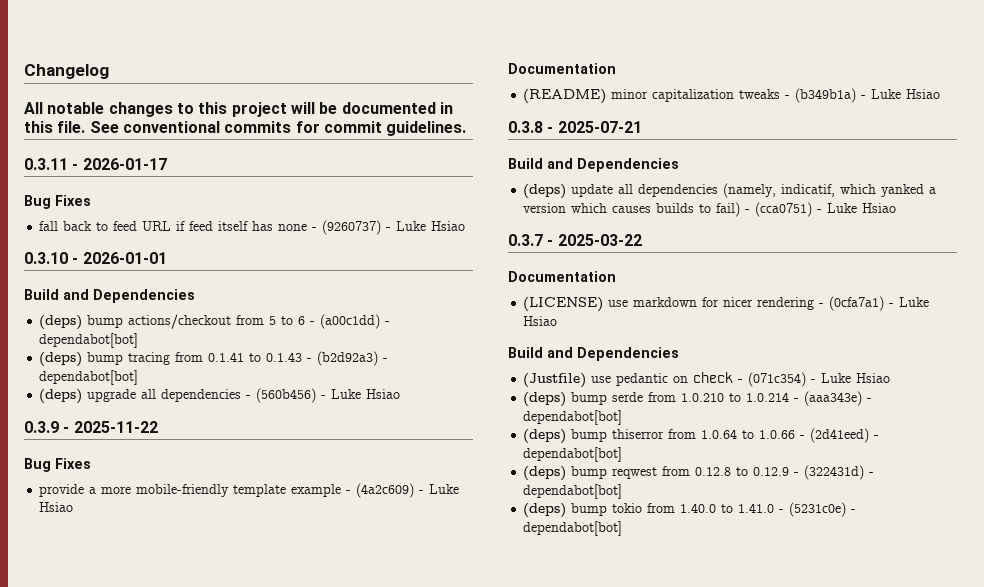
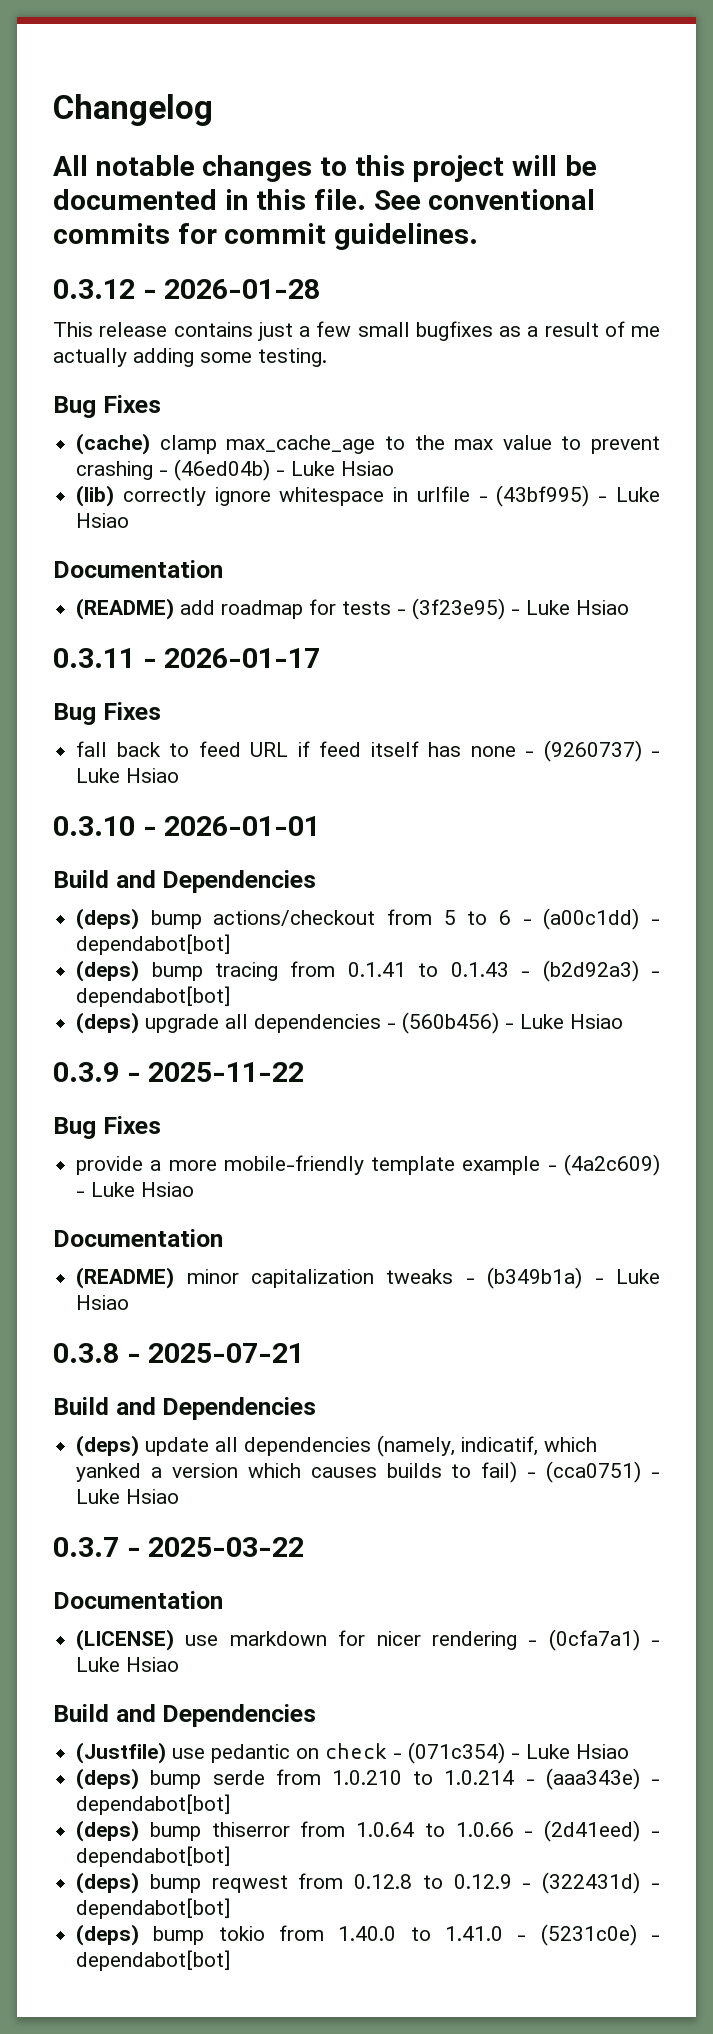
(467, 128) none -> [53,279,321,299] [53,321,660,341] [53,348,327,367] [53,395,161,418] [76,433,660,455] [76,459,395,481] [76,485,660,507] [76,513,130,528] [53,560,223,578] [76,598,630,620] // 0.3.12 - 2026-01-28 // This release contains just a few small bugfixes as a result of me actually adding some testing. // Bug Fixes // (cache) clamp max_cache_age to the max value to prevent crashing - (46ed04b) - Luke Hsiao // (lib) correctly ignore whitespace in urlfile - (43bf995) - Luke Hsiao // Documentation // (README) add roadmap for tests - (3f23e95) - Luke Hsiao

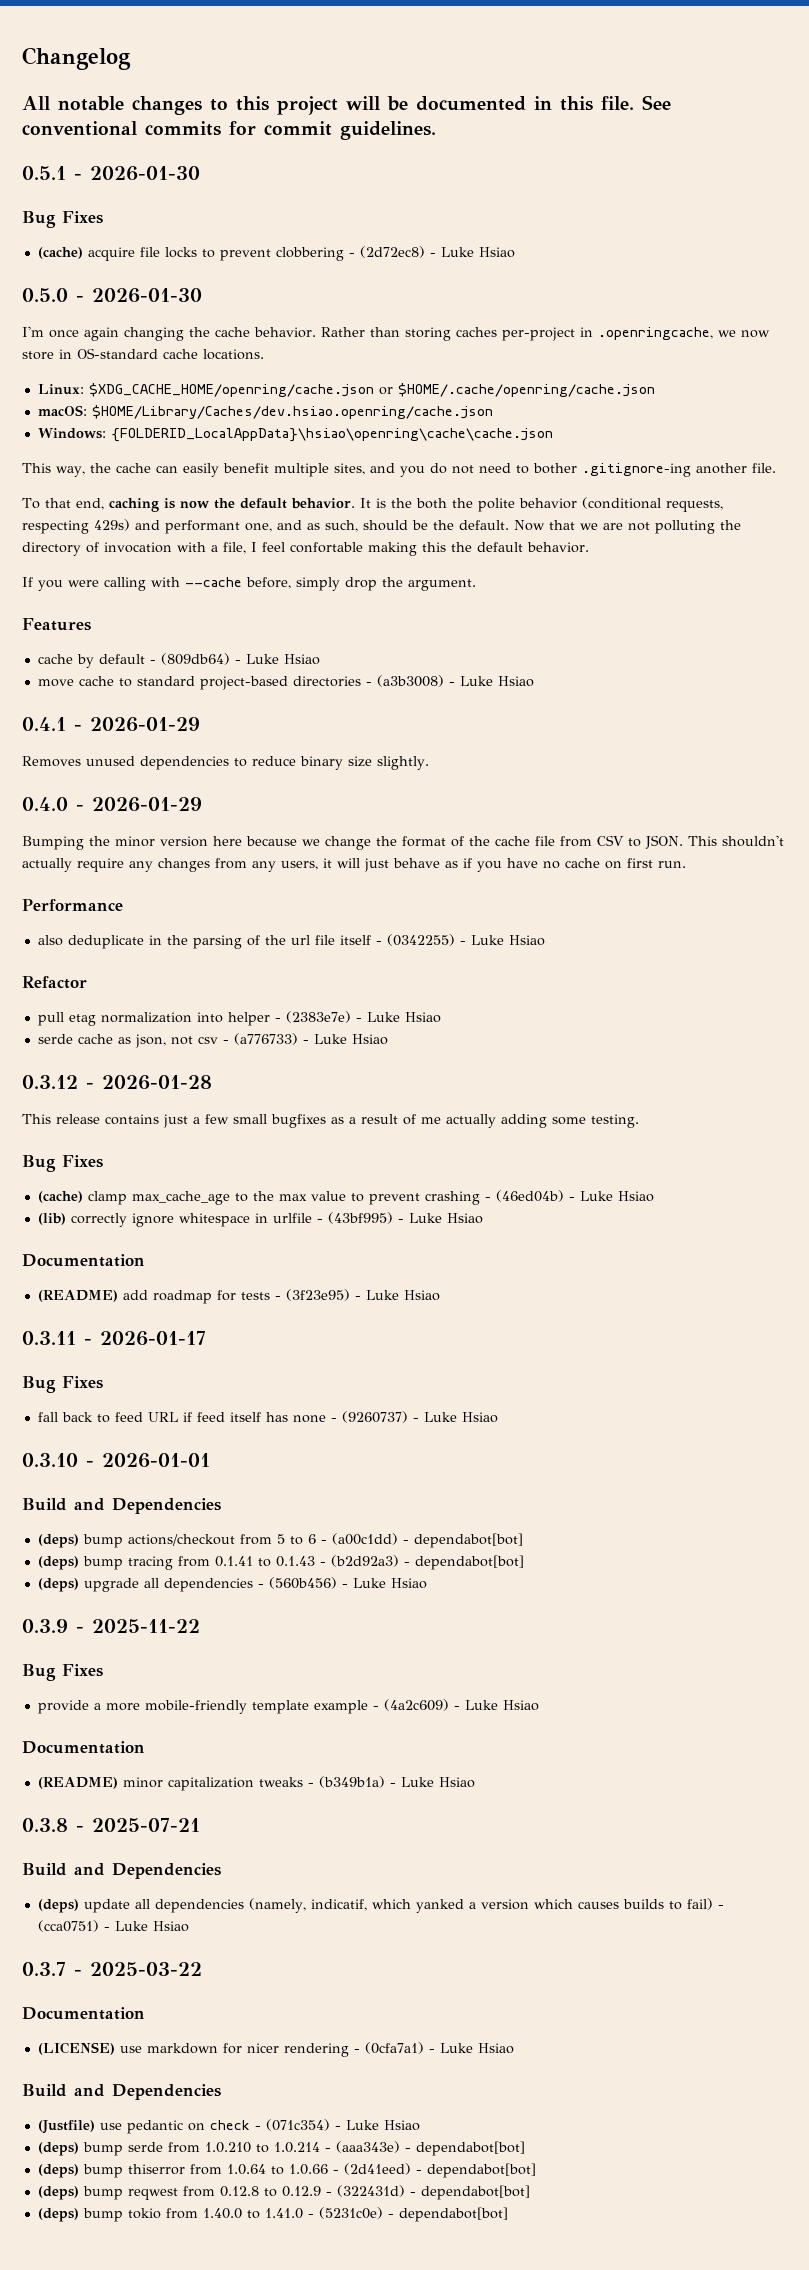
(479, 236) none -> [22,166,200,181] [22,211,103,228] [37,246,515,261] [22,288,202,303] [22,326,770,341] [22,348,264,360] [37,383,655,397] [37,405,493,419] [37,428,553,442] [22,463,776,477] [22,497,723,512] [22,519,741,534] [22,542,589,556] [22,577,476,591] [22,618,91,631] [37,653,320,668] [37,675,534,690] [22,717,200,732] [22,756,429,770] [22,797,202,812] [22,835,784,850] [22,858,686,872] [22,899,123,911] [37,934,545,949] [22,976,87,989] [37,1011,441,1026] [37,1033,388,1048] // 0.5.1 - 2026-01-30 // Bug Fixes // (cache) acquire file locks to prevent clobbering - (2d72ec8) - Luke Hsiao // 0.5.0 - 2026-01-30 // I'm once again changing the cache behavior. Rather than storing caches per-project in .openringcache, we now store in OS-standard cache locations. // Linux: $XDG_CACHE_HOME/openring/cache.json or $HOME/.cache/openring/cache.json // macOS: $HOME/Library/Caches/dev.hsiao.openring/cache.json // Windows: {FOLDERID_LocalAppData}\hsiao\openring\cache\cache.json // This way, the cache can easily benefit multiple sites, and you do not need to bother .gitignore-ing another file. // To that end, caching is now the default behavior. It is the both the polite behavior (conditional requests, respecting 429s) and performant one, and as such, should be the default. Now that we are not polluting the directory of invocation with a file, I feel confortable making this the default behavior. // If you were calling with --cache before, simply drop the argument. // Features // cache by default - (809db64) - Luke Hsiao // move cache to standard project-based directories - (a3b3008) - Luke Hsiao // 0.4.1 - 2026-01-29 // Removes unused dependencies to reduce binary size slightly. // 0.4.0 - 2026-01-29 // Bumping the minor version here because we change the format of the cache file from CSV to JSON. This shouldn't actually require any changes from any users, it will just behave as if you have no cache on first run. // Performance // also deduplicate in the parsing of the url file itself - (0342255) - Luke Hsiao // Refactor // pull etag normalization into helper - (2383e7e) - Luke Hsiao // serde cache as json, not csv - (a776733) - Luke Hsiao

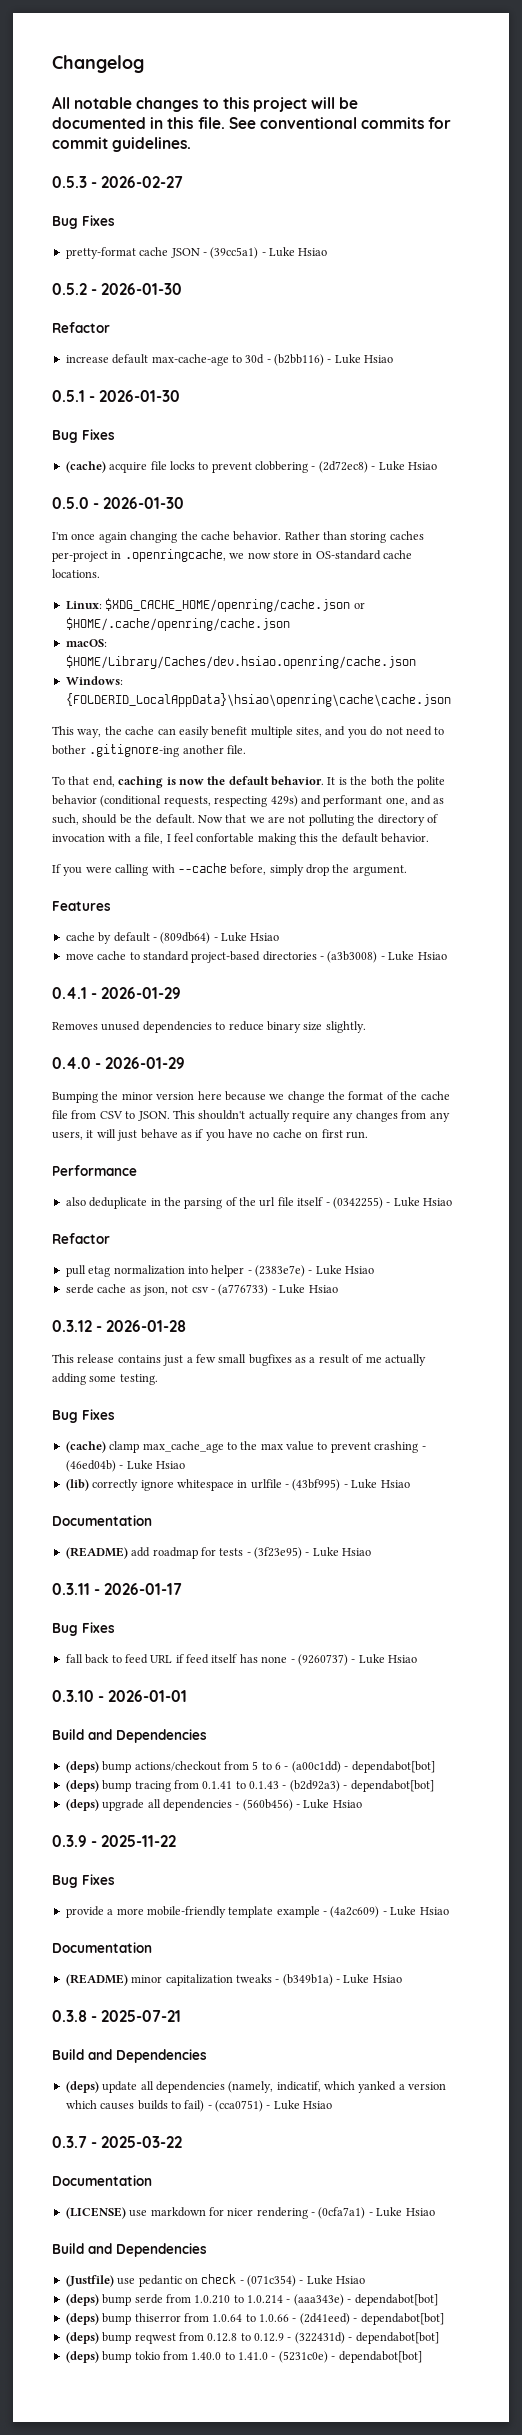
(436, 130) none -> [52,176,184,188] [52,215,115,229] [65,247,328,259] [52,283,183,295] [52,322,110,333] [65,354,394,366] // 0.5.3 - 2026-02-27 // Bug Fixes // pretty-format cache JSON - (39cc5a1) - Luke Hsiao // 0.5.2 - 2026-01-30 // Refactor // increase default max-cache-age to 30d - (b2bb116) - Luke Hsiao

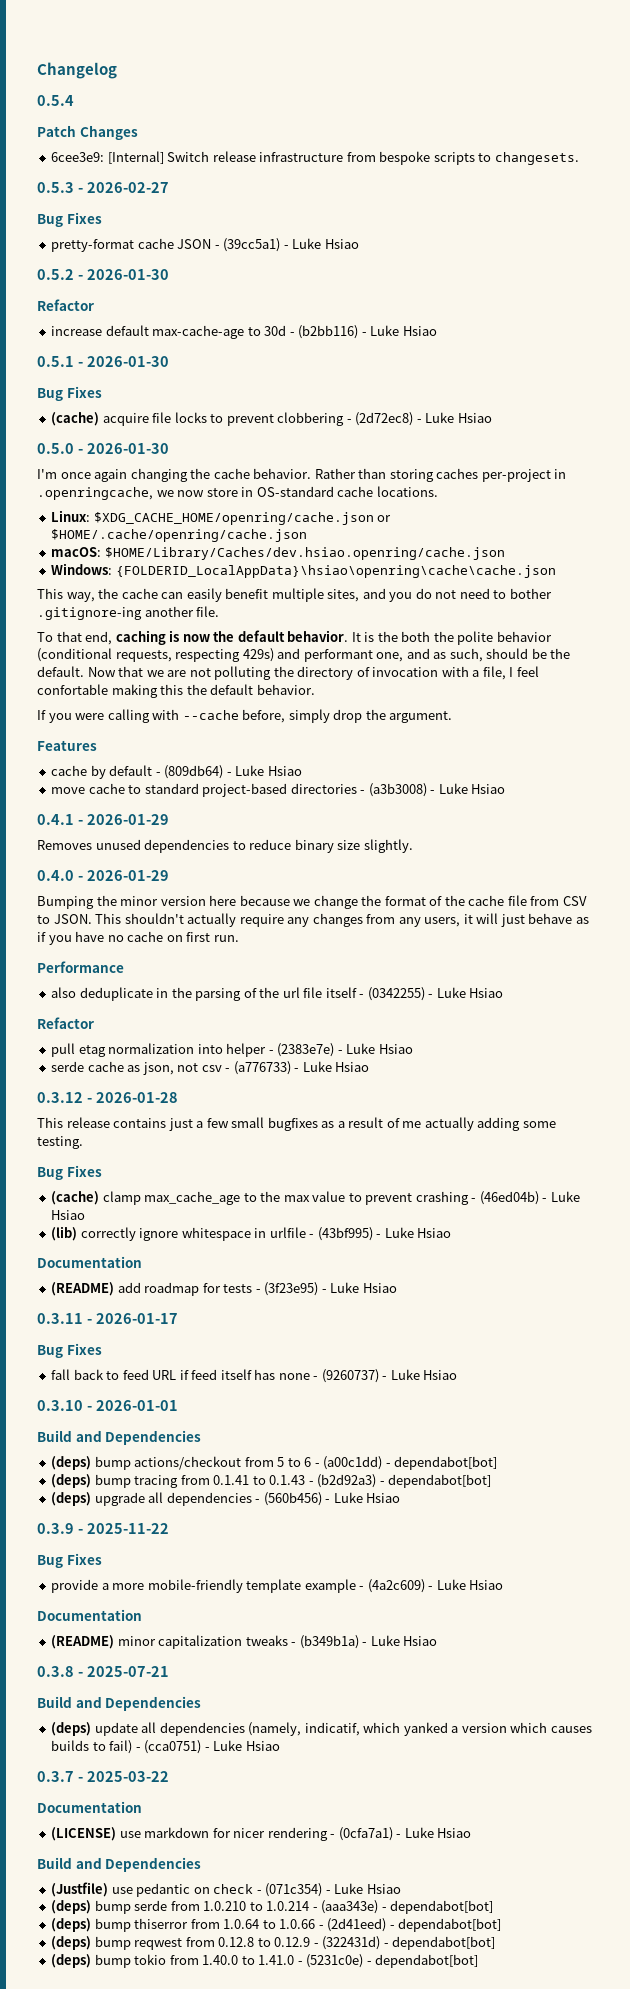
[52,96,359,112] [52,117,452,129] [52,137,192,152] All notable changes to this project will be documented in this file. See conventional commits for commit guidelines. -> [37,95,74,106] [37,125,138,140] [51,151,579,165] 0.5.4 // Patch Changes // 6cee3e9: [Internal] Switch release infrastructure from bespoke scripts to changesets.

